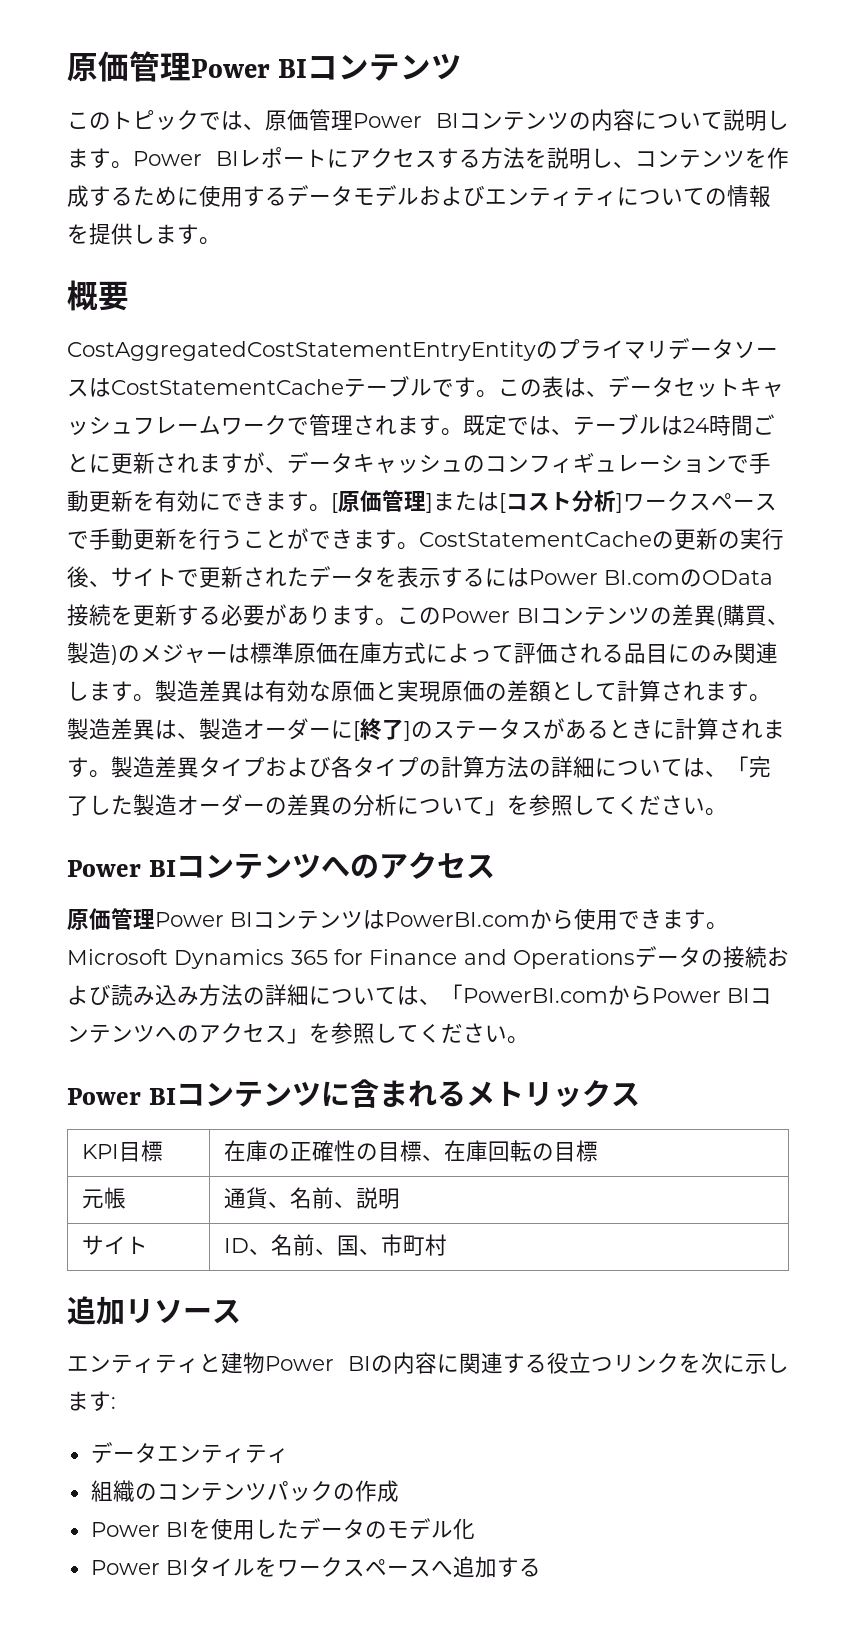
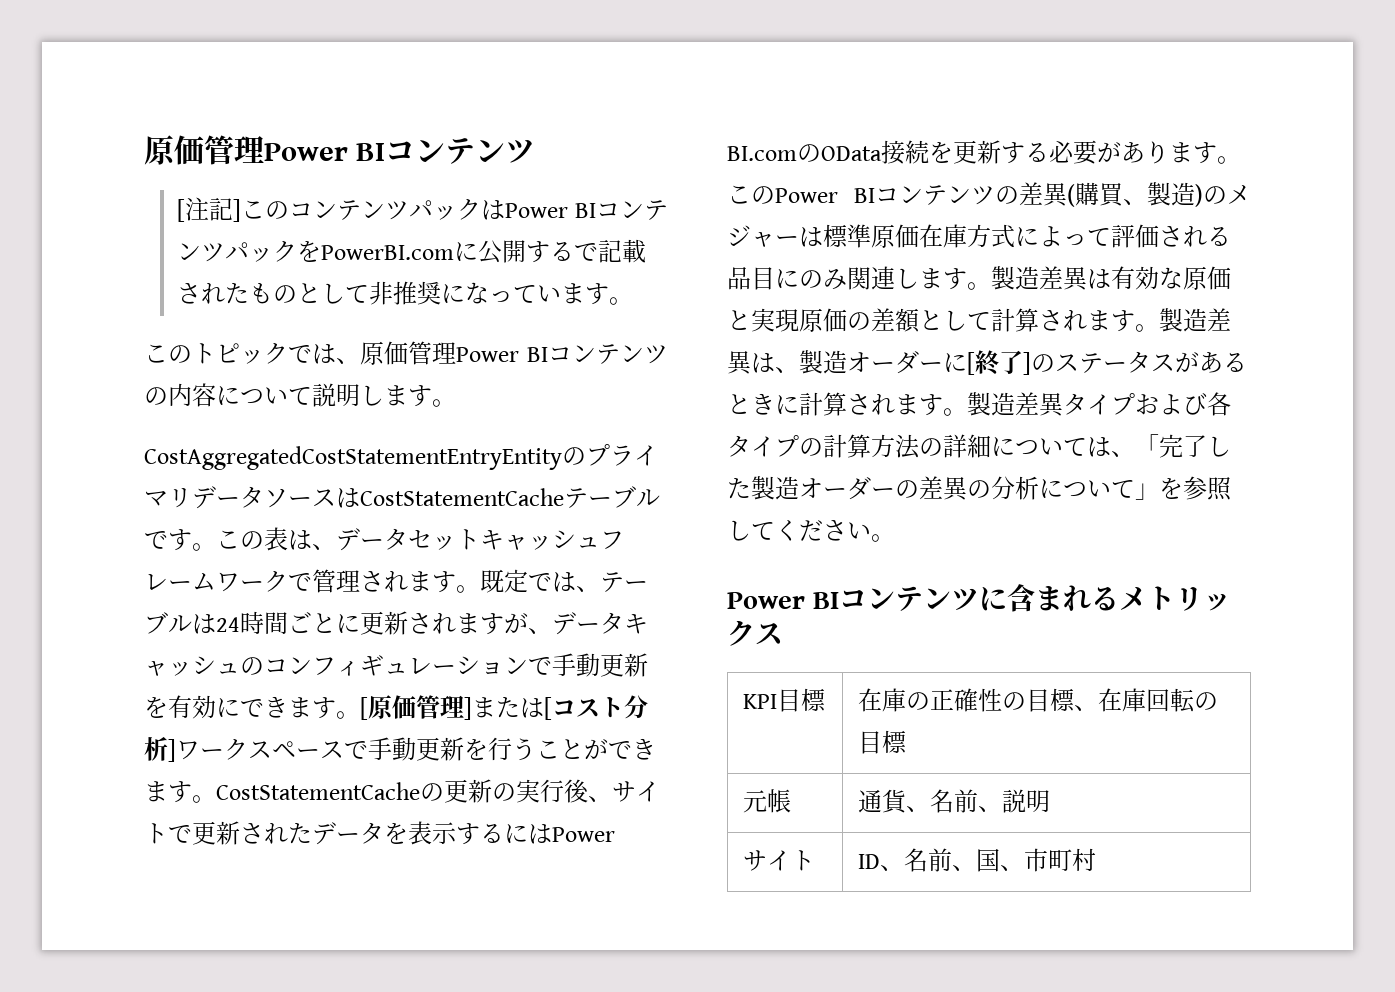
[67,51,463,82] 原価管理Power BIコンテンツ -> [144,135,536,165] [177,197,668,222] [177,239,647,264] [177,281,634,305] 原価管理Power BIコンテンツ // [注記]このコンテンツパックはPower BIコンテンツパックをPowerBI.comに公開するで記載されたものとして非推奨になっています。
[133,147,789,169] [67,185,771,208] [67,223,221,245] [67,280,129,311] Power BIレポートにアクセスする方法を説明し、コンテンツを作成するために使用するデータモデルおよびエンティティについての情報を提供します。 // 概要 -> (456, 403) none
[67,852,495,879] [67,908,728,930] [67,946,789,969] [67,984,772,1006] [67,1022,529,1044] // Power BIコンテンツへのアクセス // 原価管理Power BIコンテンツはPowerBI.comから使用できます。Microsoft Dynamics 365 for Finance and Operationsデータの接続および読み込み方法の詳細については、「PowerBI.comからPower BIコンテンツへのアクセス」を参照してください。 -> (895, 538) none
[67,1296,241,1325] [67,1352,789,1374] [67,1391,116,1411] [90,1442,289,1464] [90,1480,399,1502] [90,1518,475,1540] [90,1556,541,1578] // 追加リソース // エンティティと建物Power BIの内容に関連する役立つリンクを次に示します: // データエンティティ // 組織のコンテンツパックの作成 // Power BIを使用したデータのモデル化 // Power BIタイルをワークスペースへ追加する -> (1096, 859) none

